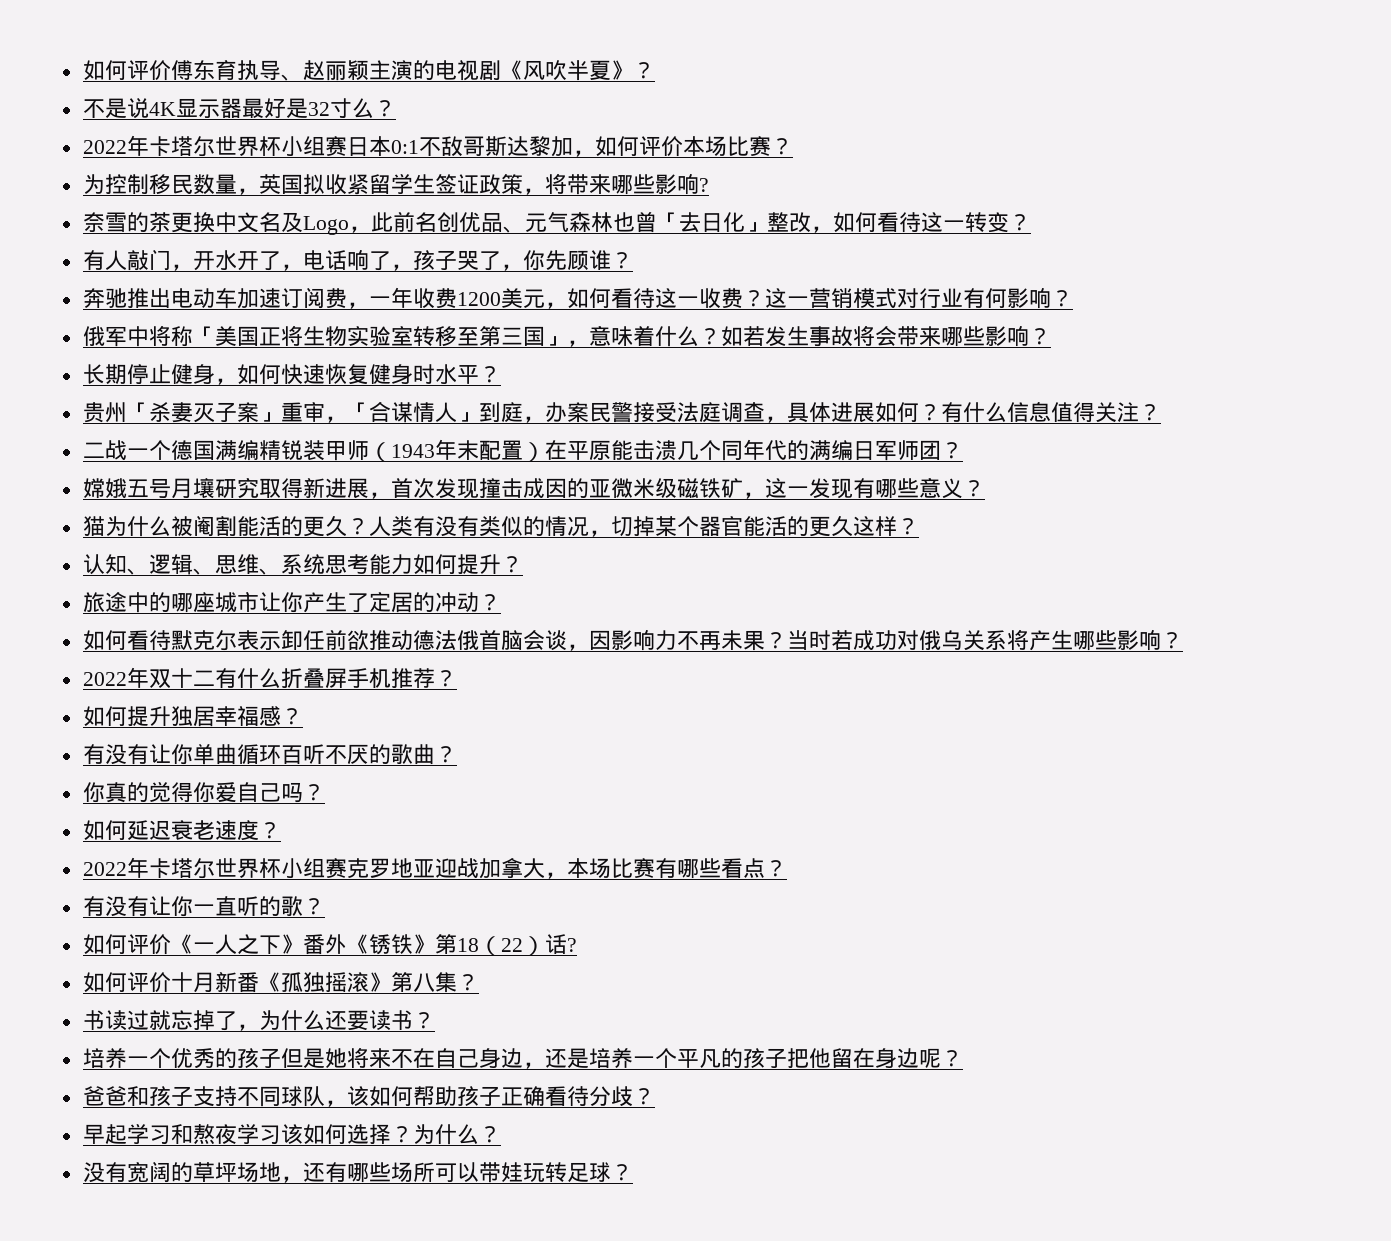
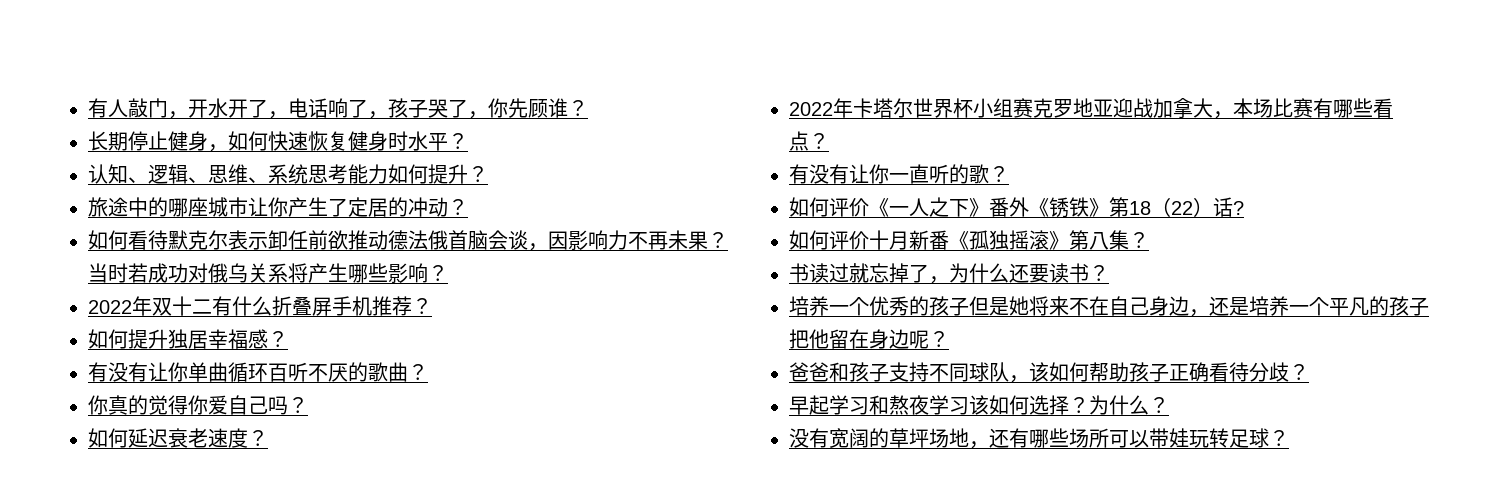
[82,60,655,81] [82,98,396,119] [82,135,793,157] [82,173,709,195] [82,211,1031,235] 如何评价傅东育执导、赵丽颖主演的电视剧《风吹半夏》？ // 不是说4K显示器最好是32寸么？ // 2022年卡塔尔世界杯小组赛日本0:1不敌哥斯达黎加，如何评价本场比赛？ // 为控制移民数量，英国拟收紧留学生签证政策，将带来哪些影响? // 奈雪的茶更换中文名及Logo，此前名创优品、元气森林也曾「去日化」整改，如何看待这一转变？ // -> (88, 108) none
[82,287,1073,309] [82,325,1051,347] // 奔驰推出电动车加速订阅费，一年收费1200美元，如何看待这一收费？这一营销模式对行业有何影响？ // 俄军中将称「美国正将生物实验室转移至第三国」，意味着什么？如若发生事故将会带来哪些影响？ -> (588, 108) none
[82,401,1161,423] [82,439,963,462] [82,477,985,499] [82,515,919,537] // 贵州「杀妻灭子案」重审，「合谋情人」到庭，办案民警接受法庭调查，具体进展如何？有什么信息值得关注？ // 二战一个德国满编精锐装甲师（1943年末配置）在平原能击溃几个同年代的满编日军师团？ // 嫦娥五号月壤研究取得新进展，首次发现撞击成因的亚微米级磁铁矿，这一发现有哪些意义？ // 猫为什么被阉割能活的更久？人类有没有类似的情况，切掉某个器官能活的更久这样？ -> (468, 141) none

